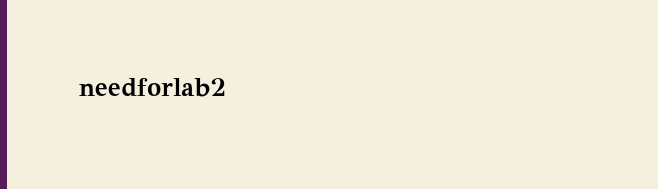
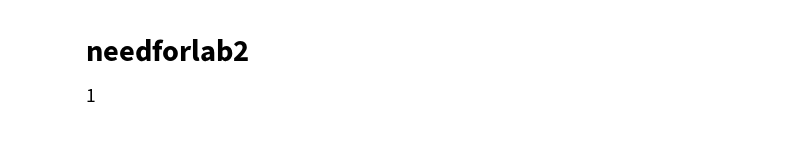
(226, 87) none -> [86,89,96,102] // 1

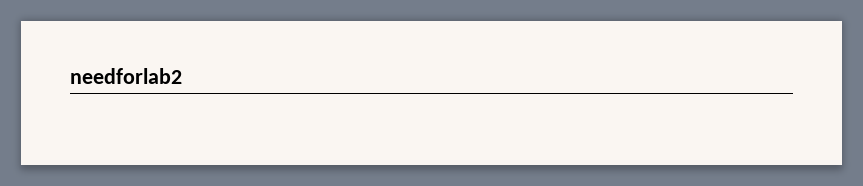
[86,89,96,102] // 1 -> (182, 76) none

